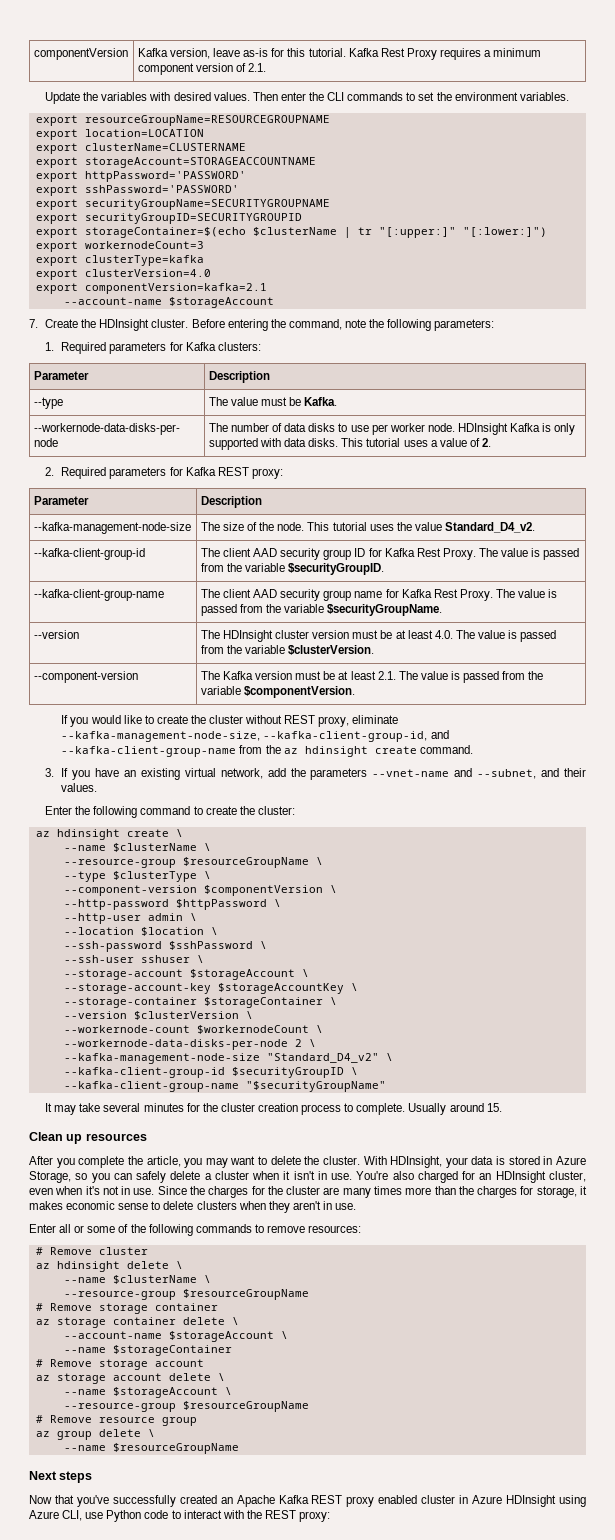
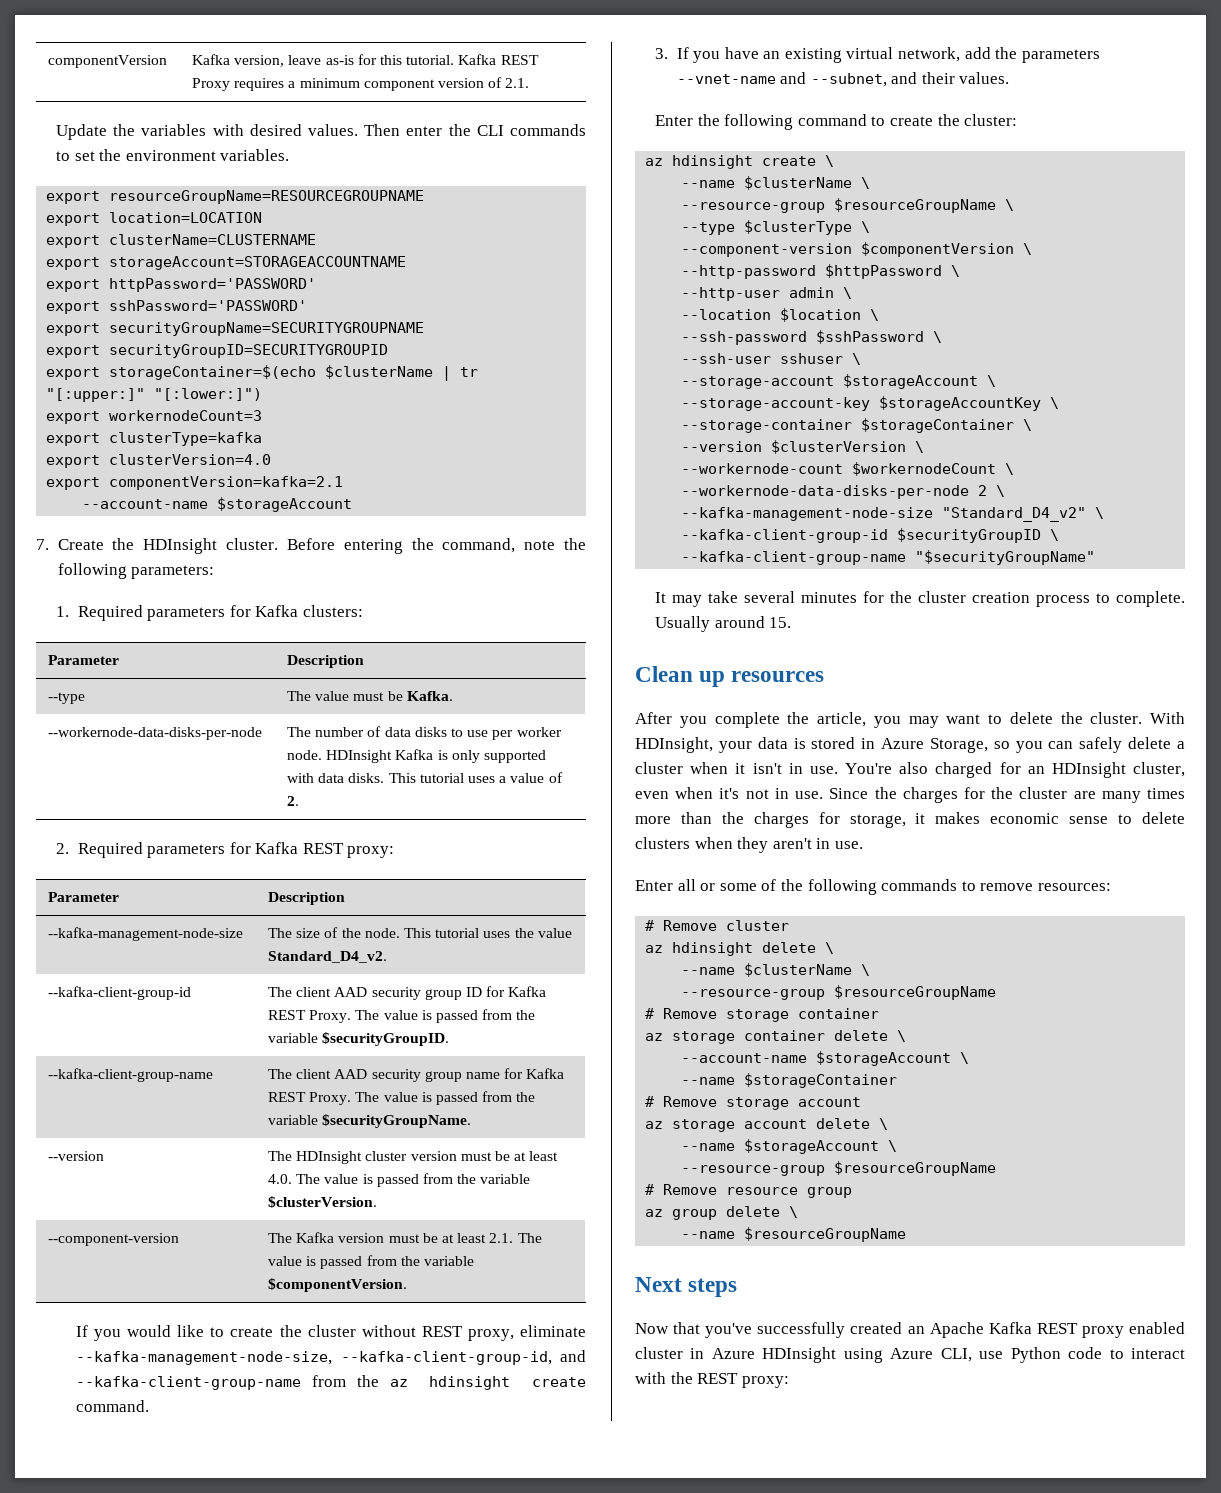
[380,48,405,57] Rest -> [500,55,539,65] REST
[416,548,441,557] Rest -> [268,1010,307,1020] REST
[433,589,458,598] Rest -> [268,1092,307,1102] REST

